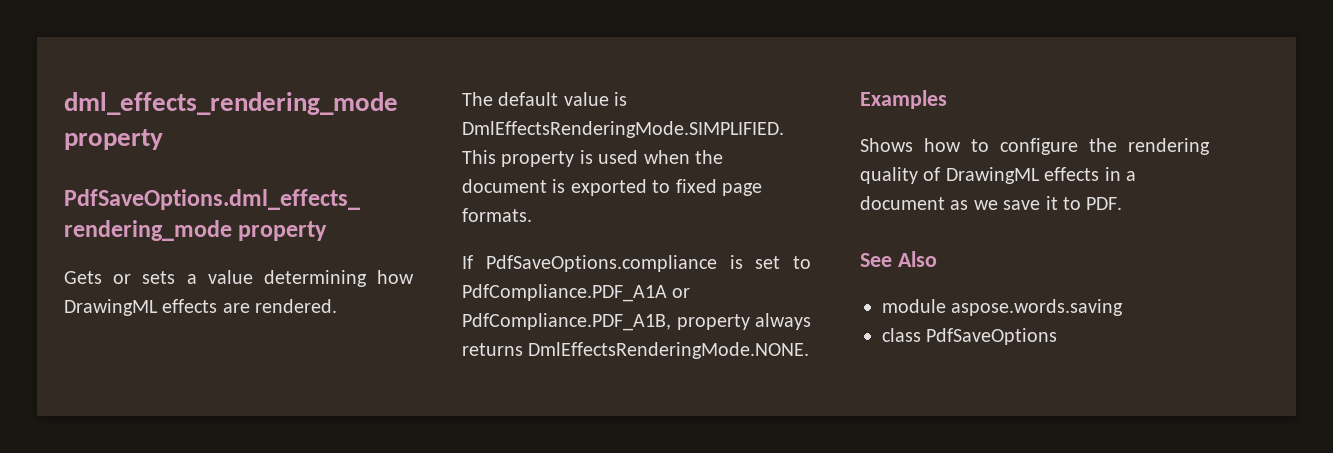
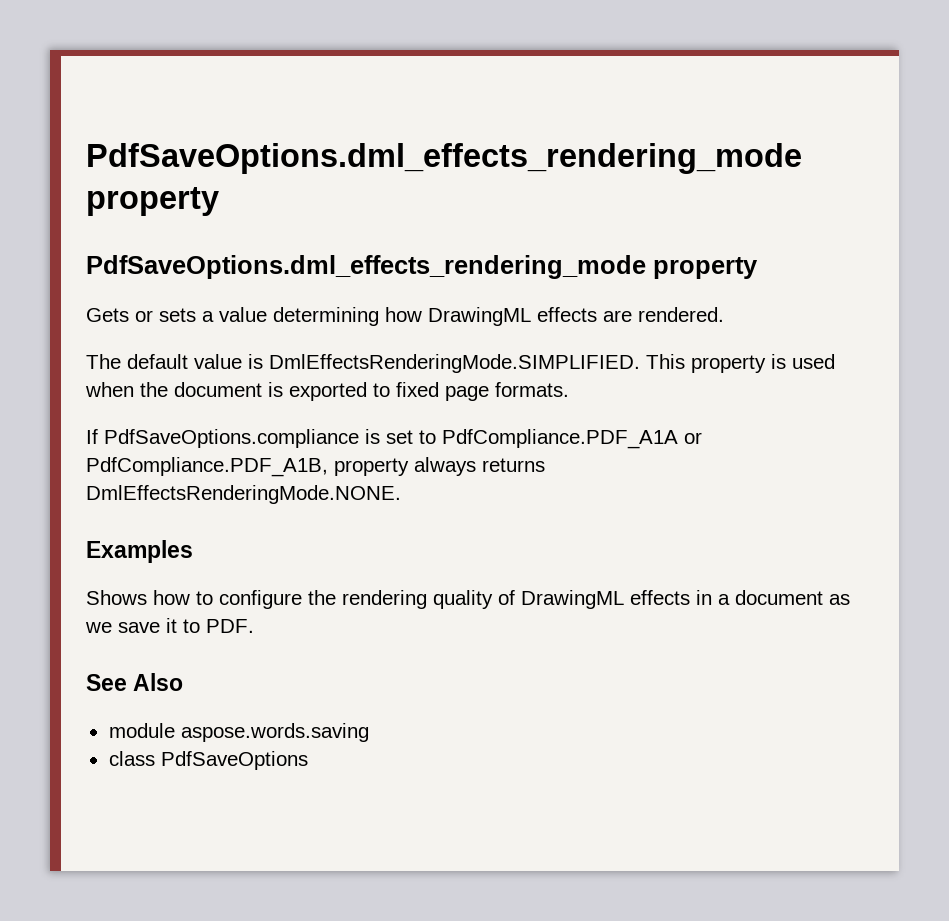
[64,92,398,115] dml_effects_rendering_mode -> [86,143,802,174] PdfSaveOptions.dml_effects_rendering_mode

